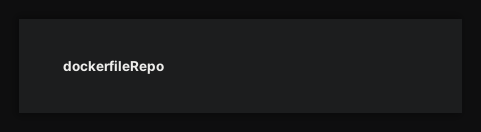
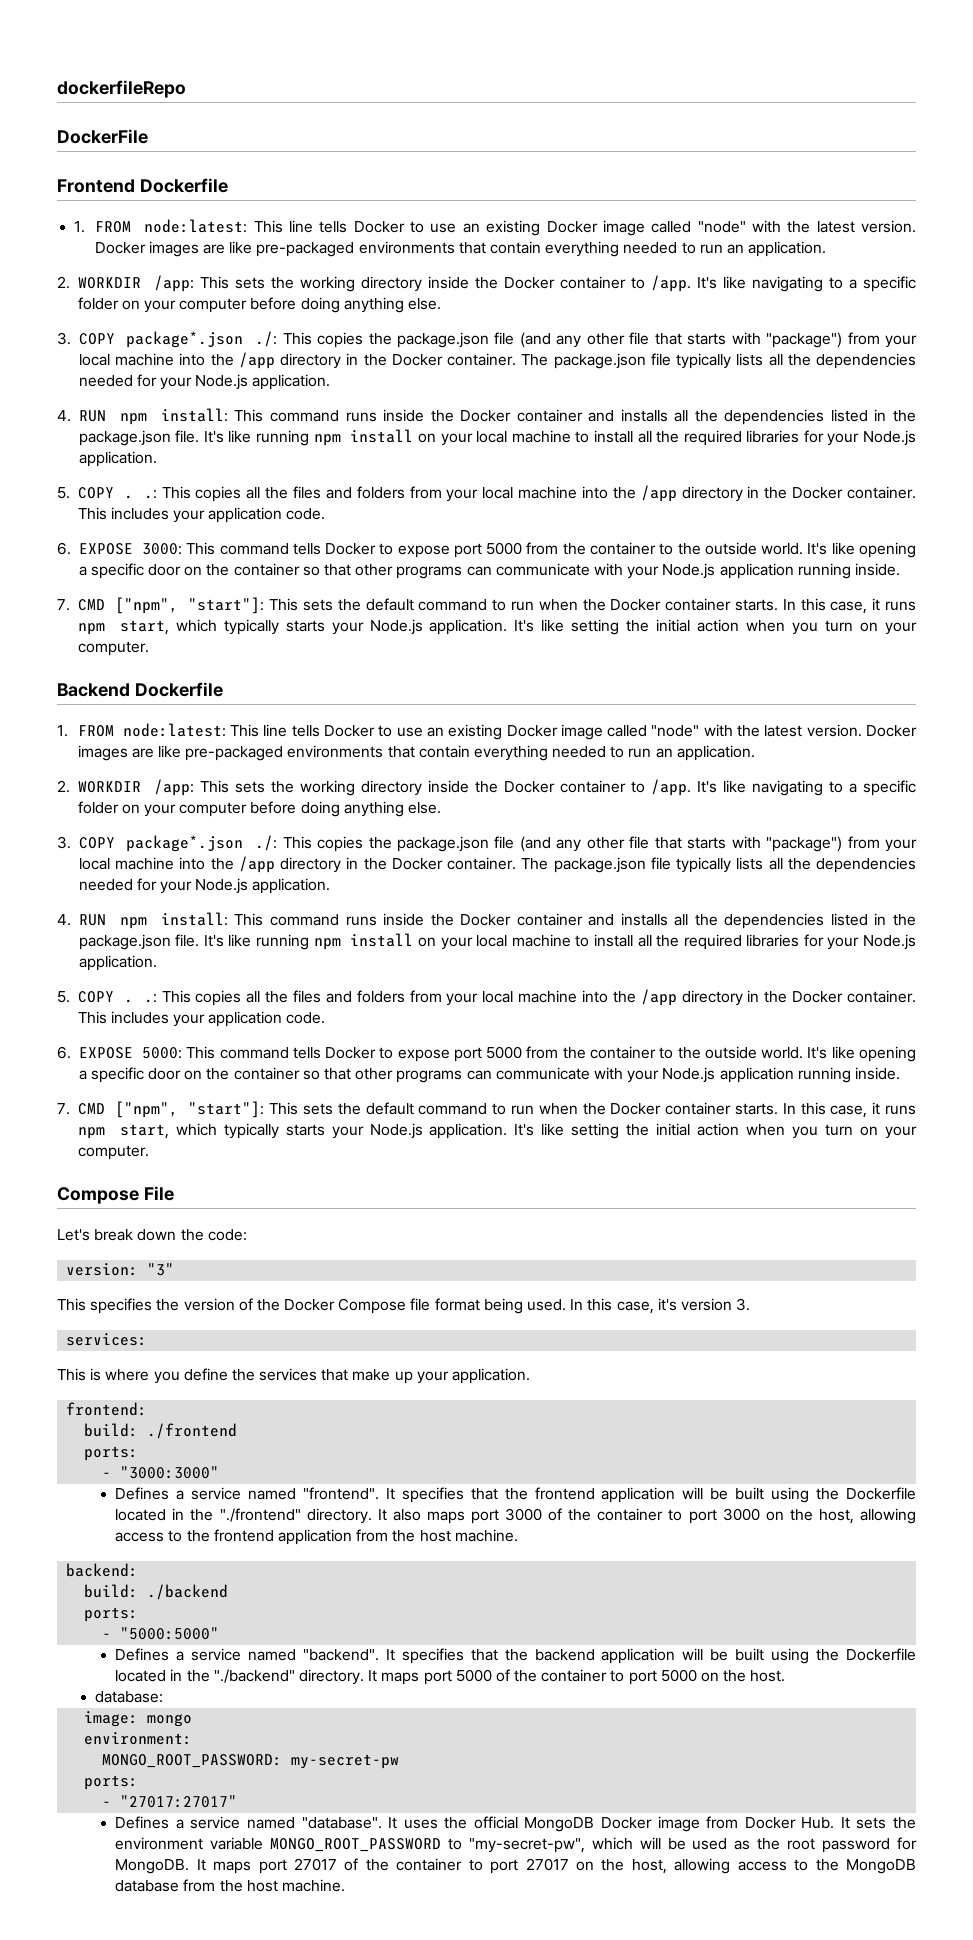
(164, 67) none -> [57,129,148,144] [57,178,228,193] [74,219,916,236] [94,241,827,257] [57,275,916,292] [77,297,442,313] [57,331,917,348] [78,352,916,369] [78,374,331,390] [57,408,917,425] [78,429,916,446] [78,451,157,467] [57,485,916,502] [77,507,326,523] [57,542,916,558] [78,563,900,579] [57,597,916,614] [77,619,918,635] [77,641,149,656] [57,682,223,697] [57,723,918,740] [77,745,755,761] [57,779,916,796] [77,801,442,817] [57,835,917,852] [78,856,916,873] [78,878,331,894] [57,912,917,929] [78,933,916,950] [78,955,157,971] [57,989,916,1006] [77,1011,326,1027] [57,1046,916,1062] [78,1067,900,1083] [57,1101,916,1118] [77,1123,918,1139] [77,1145,149,1160] [57,1186,174,1204] [57,1229,247,1241] [66,1263,175,1276] [57,1298,751,1314] [66,1333,148,1346] [57,1368,531,1384] [66,1402,148,1416] [84,1423,238,1439] [84,1446,139,1461] [102,1466,220,1479] [115,1487,916,1503] [115,1508,916,1524] [115,1529,518,1545] [66,1563,139,1577] [84,1584,229,1600] [84,1607,139,1622] [102,1627,220,1640] [115,1648,916,1664] [115,1669,786,1685] [94,1691,163,1703] [84,1711,193,1727] [84,1732,193,1745] [102,1754,400,1769] [84,1775,139,1790] [102,1795,238,1808] [115,1816,917,1832] [115,1837,918,1853] [115,1858,917,1874] [115,1879,345,1892] // DockerFile // Frontend Dockerfile // 1. FROM node:latest: This line tells Docker to use an existing Docker image called "node" with the latest version. Docker images are like pre-packaged environments that contain everything needed to run an application. // 2. WORKDIR /app: This sets the working directory inside the Docker container to /app. It's like navigating to a specific folder on your computer before doing anything else. // 3. COPY package*.json ./: This copies the package.json file (and any other file that starts with "package") from your local machine into the /app directory in the Docker container. The package.json file typically lists all the dependencies needed for your Node.js application. // 4. RUN npm install: This command runs inside the Docker container and installs all the dependencies listed in the package.json file. It's like running npm install on your local machine to install all the required libraries for your Node.js application. // 5. COPY . .: This copies all the files and folders from your local machine into the /app directory in the Docker container. This includes your application code. // 6. EXPOSE 3000: This command tells Docker to expose port 5000 from the container to the outside world. It's like opening a specific door on the container so that other programs can communicate with your Node.js application running inside. // 7. CMD ["npm", "start"]: This sets the default command to run when the Docker container starts. In this case, it runs npm start, which typically starts your Node.js application. It's like setting the initial action when you turn on your computer. // Backend Dockerfile // 1. FROM node:latest: This line tells Docker to use an existing Docker image called "node" with the latest version. Docker images are like pre-packaged environments that contain everything needed to run an application. // 2. WORKDIR /app: This sets the working directory inside the Docker container to /app. It's like navigating to a specific folder on your computer before doing anything else. // 3. COPY package*.json ./: This copies the package.json file (and any other file that starts with "package") from your local machine into the /app directory in the Docker container. The package.json file typically lists all the dependencies needed for your Node.js application. // 4. RUN npm install: This command runs inside the Docker container and installs all the dependencies listed in the package.json file. It's like running npm install on your local machine to install all the required libraries for your Node.js application. // 5. COPY . .: This copies all the files and folders from your local machine into the /app directory in the Docker container. This includes your application code. // 6. EXPOSE 5000: This command tells Docker to expose port 5000 from the container to the outside world. It's like opening a specific door on the container so that other programs can communicate with your Node.js application running inside. // 7. CMD ["npm", "start"]: This sets the default command to run when the Docker container starts. In this case, it runs npm start, which typically starts your Node.js application. It's like setting the initial action when you turn on your computer. // Compose File // Let's break down the code: // version: "3" // This specifies the version of the Docker Compose file format being used. In this case, it's version 3. // services: // This is where you define the services that make up your application. // frontend: // build: ./frontend // ports: // - "3000:3000" // Defines a service named "frontend". It specifies that the frontend application will be built using the Dockerfile located in the "./frontend" directory. It also maps port 3000 of the container to port 3000 on the host, allowing access to the frontend application from the host machine. // backend: // build: ./backend // ports: // - "5000:5000" // Defines a service named "backend". It specifies that the backend application will be built using the Dockerfile located in the "./backend" directory. It maps port 5000 of the container to port 5000 on the host. // database: // image: mongo // environment: // MONGO_ROOT_PASSWORD: my-secret-pw // ports: // - "27017:27017" // Defines a service named "database". It uses the official MongoDB Docker image from Docker Hub. It sets the environment variable MONGO_ROOT_PASSWORD to "my-secret-pw", which will be used as the root password for MongoDB. It maps port 27017 of the container to port 27017 on the host, allowing access to the MongoDB database from the host machine.

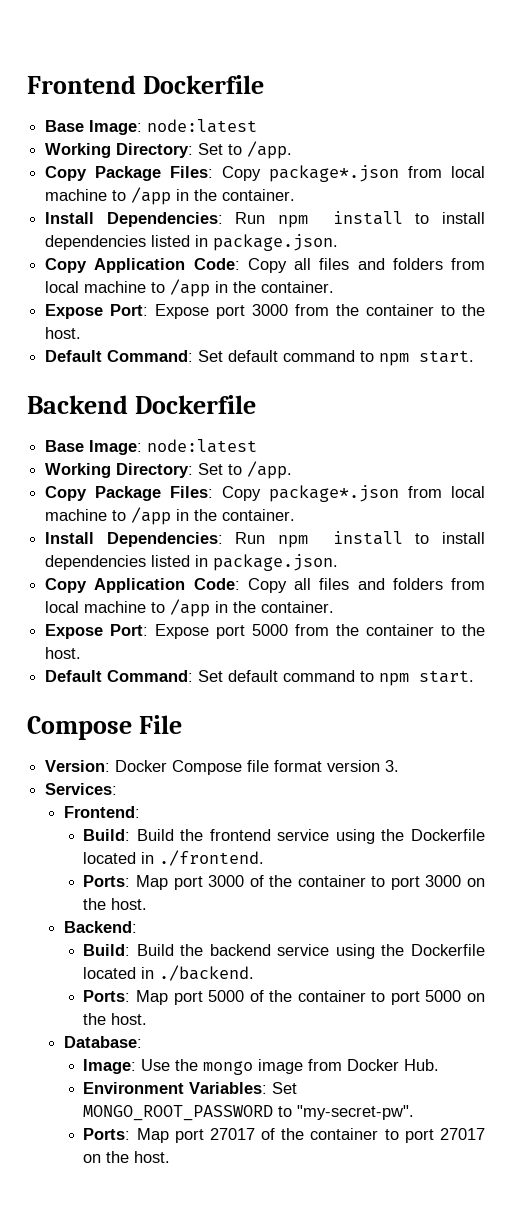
[57,80,186,98] [57,129,148,144] dockerfileRepo // DockerFile // -> (27, 84) none
[74,219,916,236] [94,241,827,257] [57,275,916,292] [77,297,442,313] [57,331,917,348] [78,352,916,369] [78,374,331,390] [57,408,917,425] [78,429,916,446] [78,451,157,467] [57,485,916,502] [77,507,326,523] [57,542,916,558] [78,563,900,579] [57,597,916,614] [77,619,918,635] [77,641,149,656] [57,682,223,697] [57,723,918,740] [77,745,755,761] [57,779,916,796] [77,801,442,817] [57,835,917,852] [78,856,916,873] [78,878,331,894] [57,912,917,929] [78,933,916,950] [78,955,157,971] [57,989,916,1006] [77,1011,326,1027] [57,1046,916,1062] [78,1067,900,1083] [57,1101,916,1118] [77,1123,918,1139] [77,1145,149,1160] [57,1186,174,1204] [57,1229,247,1241] [66,1263,175,1276] [57,1298,751,1314] [66,1333,148,1346] [57,1368,531,1384] [66,1402,148,1416] [84,1423,238,1439] [84,1446,139,1461] [102,1466,220,1479] [115,1487,916,1503] [115,1508,465,1524] 1. FROM node:latest: This line tells Docker to use an existing Docker image called "node" with the latest version. Docker images are like pre-packaged environments that contain everything needed to run an application. // 2. WORKDIR /app: This sets the working directory inside the Docker container to /app. It's like navigating to a specific folder on your computer before doing anything else. // 3. COPY package*.json ./: This copies the package.json file (and any other file that starts with "package") from your local machine into the /app directory in the Docker container. The package.json file typically lists all the dependencies needed for your Node.js application. // 4. RUN npm install: This command runs inside the Docker container and installs all the dependencies listed in the package.json file. It's like running npm install on your local machine to install all the required libraries for your Node.js application. // 5. COPY . .: This copies all the files and folders from your local machine into the /app directory in the Docker container. This includes your application code. // 6. EXPOSE 3000: This command tells Docker to expose port 5000 from the container to the outside world. It's like opening a specific door on the container so that other programs can communicate with your Node.js application running inside. // 7. CMD ["npm", "start"]: This sets the default command to run when the Docker container starts. In this case, it runs npm start, which typically starts your Node.js application. It's like setting the initial action when you turn on your computer. // Backend Dockerfile // 1. FROM node:latest: This line tells Docker to use an existing Docker image called "node" with the latest version. Docker images are like pre-packaged environments that contain everything needed to run an application. // 2. WORKDIR /app: This sets the working directory inside the Docker container to /app. It's like navigating to a specific folder on your computer before doing anything else. // 3. COPY package*.json ./: This copies the package.json file (and any other file that starts with "package") from your local machine into the /app directory in the Docker container. The package.json file typically lists all the dependencies needed for your Node.js application. // 4. RUN npm install: This command runs inside the Docker container and installs all the dependencies listed in the package.json file. It's like running npm install on your local machine to install all the required libraries for your Node.js application. // 5. COPY . .: This copies all the files and folders from your local machine into the /app directory in the Docker container. This includes your application code. // 6. EXPOSE 5000: This command tells Docker to expose port 5000 from the container to the outside world. It's like opening a specific door on the container so that other programs can communicate with your Node.js application running inside. // 7. CMD ["npm", "start"]: This sets the default command to run when the Docker container starts. In this case, it runs npm start, which typically starts your Node.js application. It's like setting the initial action when you turn on your computer. // Compose File // Let's break down the code: // version: "3" // This specifies the version of the Docker Compose file format being used. In this case, it's version 3. // services: // This is where you define the services that make up your application. // frontend: // build: ./frontend // ports: // - "3000:3000" // Defines a service named "frontend". It specifies that the frontend application will be built using the Dockerfile located in the "./frontend" directory. It also maps -> [45,119,258,135] [45,141,293,159] [45,165,485,182] [45,187,296,205] [45,211,486,228] [45,234,339,251] [45,258,485,273] [45,279,335,297] [45,304,486,319] [45,327,82,339] [45,350,475,366] [27,395,257,414] [45,439,258,455] [45,461,293,479] [45,485,485,502] [45,507,296,525] [45,531,486,548] [45,554,339,571] [45,578,485,593] [45,599,335,617] [45,624,486,639] [45,647,82,659] [45,670,475,686] [27,715,183,740] [45,760,400,775] [45,783,118,795] [64,806,141,818] [83,829,485,844] [83,850,265,866] [83,875,168,890] Base Image: node:latest // Working Directory: Set to /app. // Copy Package Files: Copy package*.json from local machine to /app in the container. // Install Dependencies: Run npm install to install dependencies listed in package.json. // Copy Application Code: Copy all files and folders from local machine to /app in the container. // Expose Port: Expose port 3000 from the container to the host. // Default Command: Set default command to npm start. // Backend Dockerfile // Base Image: node:latest // Working Directory: Set to /app. // Copy Package Files: Copy package*.json from local machine to /app in the container. // Install Dependencies: Run npm install to install dependencies listed in package.json. // Copy Application Code: Copy all files and folders from local machine to /app in the container. // Expose Port: Expose port 5000 from the container to the host. // Default Command: Set default command to npm start. // Compose File // Version: Docker Compose file format version 3. // Services: // Frontend: // Build: Build the frontend service using the Dockerfile located in ./frontend. // Ports: Map
[818,1508,916,1524] [115,1529,518,1545] [66,1563,139,1577] [84,1584,229,1600] [84,1607,139,1622] [102,1627,220,1640] [115,1648,916,1664] [115,1669,420,1685] host, allowing access to the frontend application from the host machine. // backend: // build: ./backend // ports: // - "5000:5000" // Defines a service named "backend". It specifies that the backend application will be built using the Dockerfile located in the "./backend" directory. It maps -> [111,898,148,910] [64,921,138,933] [83,944,485,959] [83,965,255,981] [83,990,168,1005] host. // Backend: // Build: Build the backend service using the Dockerfile located in ./backend. // Ports: Map
[94,1691,163,1703] [84,1711,193,1727] [84,1732,193,1745] [102,1754,400,1769] [84,1775,139,1790] [102,1795,238,1808] [115,1816,917,1832] [115,1837,918,1853] [115,1859,252,1874] database: // image: mongo // environment: // MONGO_ROOT_PASSWORD: my-secret-pw // ports: // - "27017:27017" // Defines a service named "database". It uses the official MongoDB Docker image from Docker Hub. It sets the environment variable MONGO_ROOT_PASSWORD to "my-secret-pw", which will be used as the root password for MongoDB. It maps -> [64,1036,143,1048] [83,1059,440,1075] [83,1082,298,1094] [83,1105,415,1121] [83,1128,169,1143] Database: // Image: Use the mongo image from Docker Hub. // Environment Variables: Set MONGO_ROOT_PASSWORD to "my-secret-pw". // Ports: Map
[631,1858,917,1874] [115,1879,345,1892] host, allowing access to the MongoDB database from the host machine. -> [134,1151,171,1163] host.

